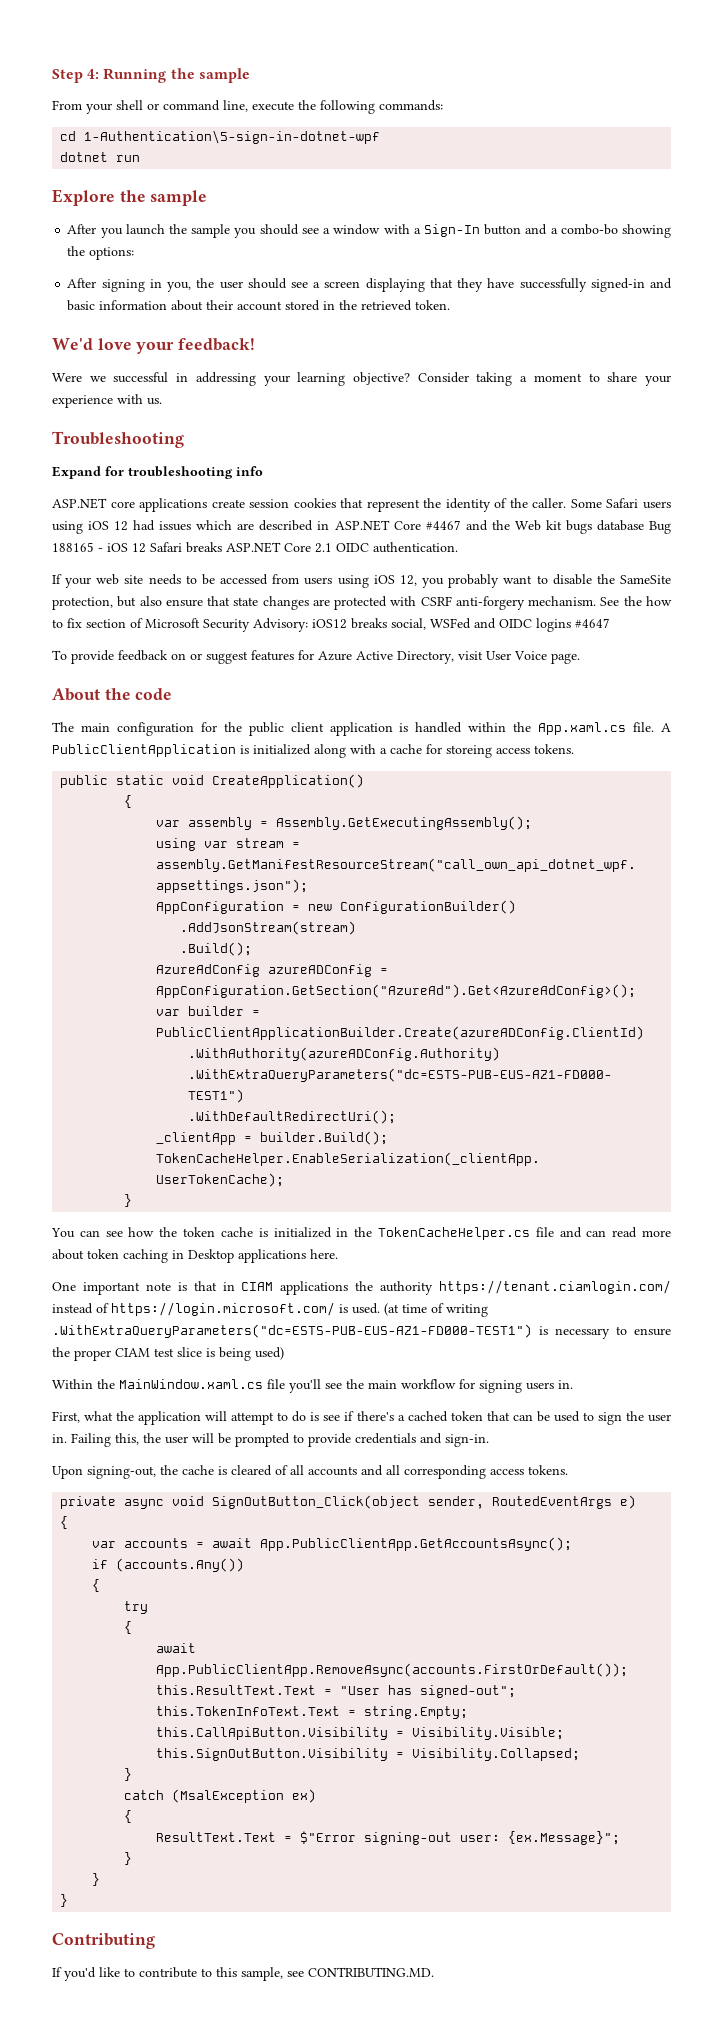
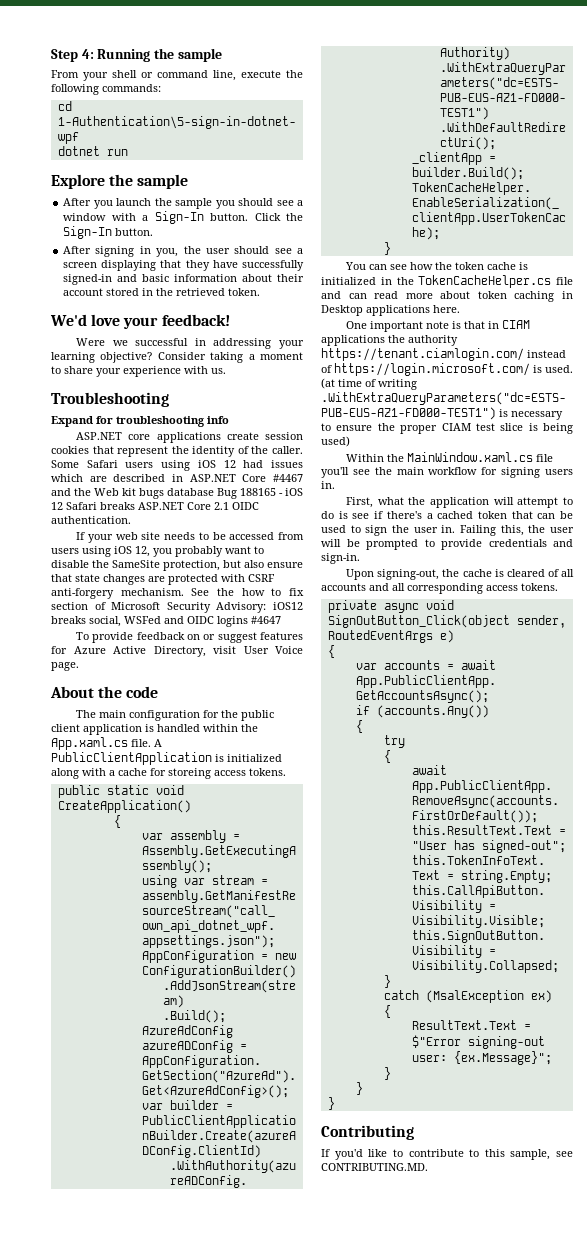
[484,224,671,238] [67,246,135,260] button and a combo-bo showing the options: -> [210,213,304,221] [63,226,154,239] button. Click the Sign-In button.

